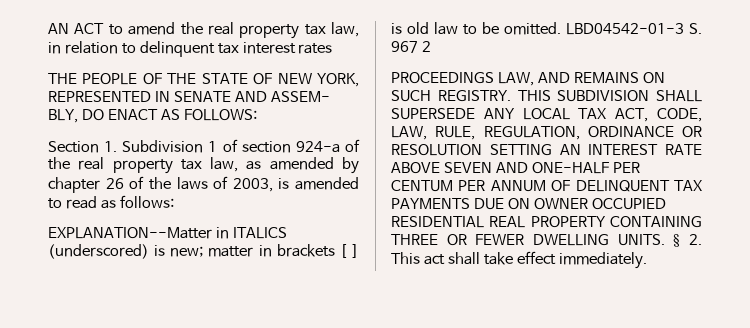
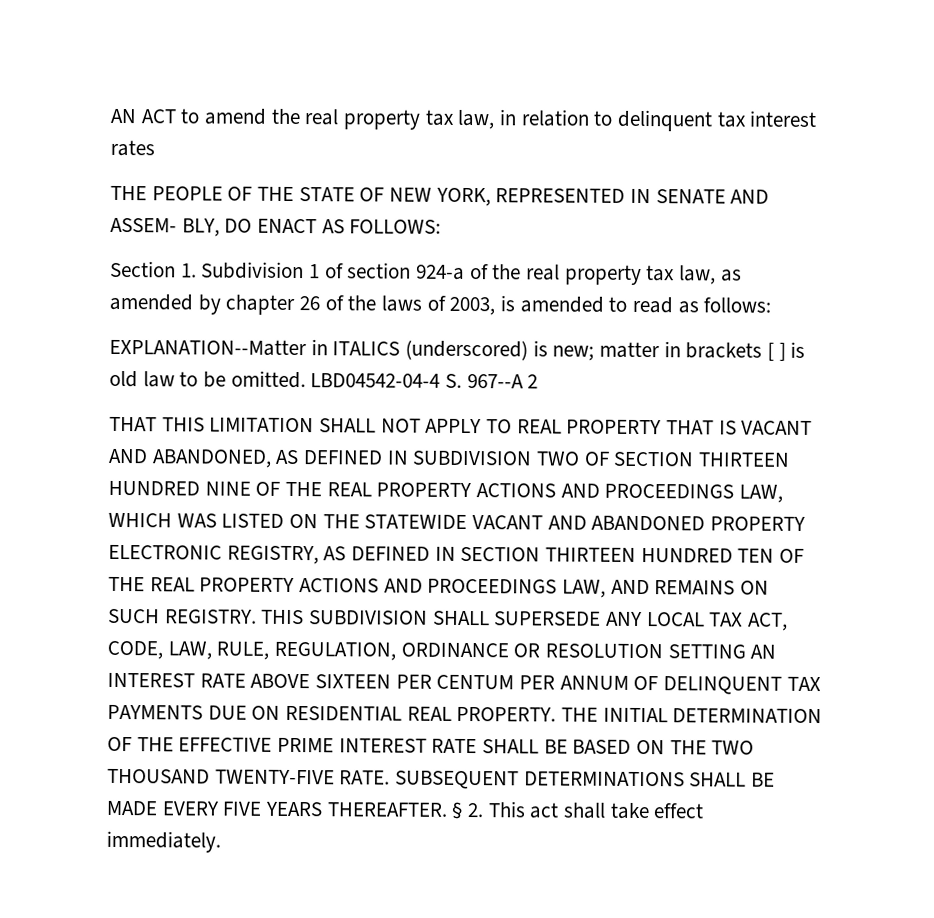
[566,23,702,35] [391,41,431,53] LBD04542-01-3 S. 967 2 // -> [310,373,539,389] [109,416,813,435] [108,448,791,468] [108,480,784,503] [108,512,806,531] [108,544,805,565] [108,576,423,593] LBD04542-04-4 S. 967--A 2 // THAT THIS LIMITATION SHALL NOT APPLY TO REAL PROPERTY THAT IS VACANT AND ABANDONED, AS DEFINED IN SUBDIVISION TWO OF SECTION THIRTEEN HUNDRED NINE OF THE REAL PROPERTY ACTIONS AND PROCEEDINGS LAW, WHICH WAS LISTED ON THE STATEWIDE VACANT AND ABANDONED PROPERTY ELECTRONIC REGISTRY, AS DEFINED IN SECTION THIRTEEN HUNDRED TEN OF THE REAL PROPERTY ACTIONS AND
[443,162,609,174] SEVEN AND ONE-HALF -> [315,674,392,689] SIXTEEN
[533,198,666,210] [391,216,703,228] [391,234,665,246] OWNER OCCUPIED RESIDENTIAL REAL PROPERTY CONTAINING THREE OR FEWER DWELLING UNITS. -> [285,705,823,724] [107,736,755,755] [107,768,776,790] [106,800,448,817] RESIDENTIAL REAL PROPERTY. THE INITIAL DETERMINATION OF THE EFFECTIVE PRIME INTEREST RATE SHALL BE BASED ON THE TWO THOUSAND TWENTY-FIVE RATE. SUBSEQUENT DETERMINATIONS SHALL BE MADE EVERY FIVE YEARS THEREAFTER.

